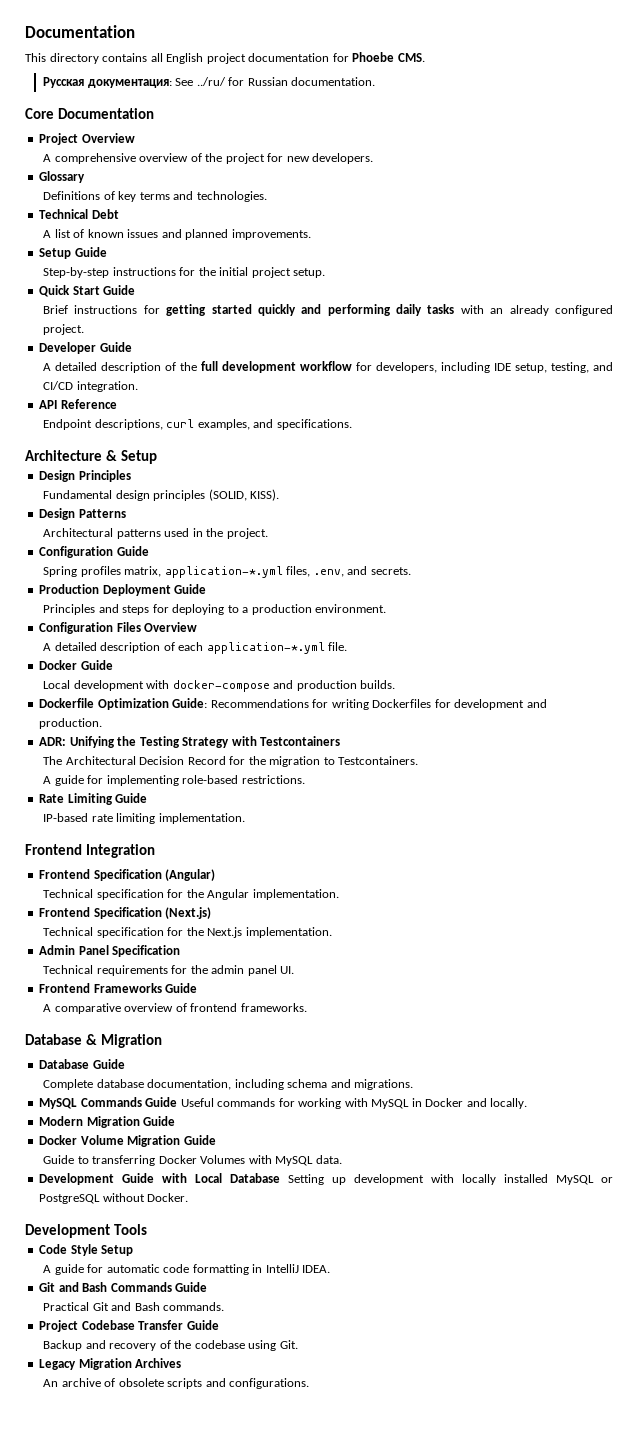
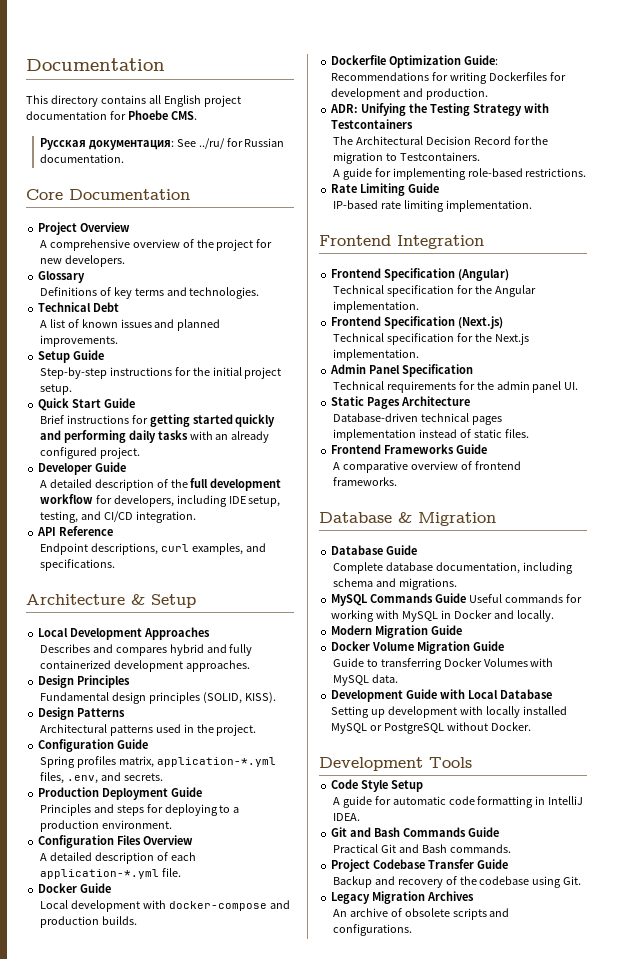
(158, 457) none -> [38,627,211,640] [39,644,253,656] [39,660,250,672] // Local Development Approaches // Describes and compares hybrid and fully containerized development approaches.
(295, 970) none -> [331,396,471,409] [332,413,502,425] [332,429,529,441] // Static Pages Architecture // Database-driven technical pages implementation instead of static files.

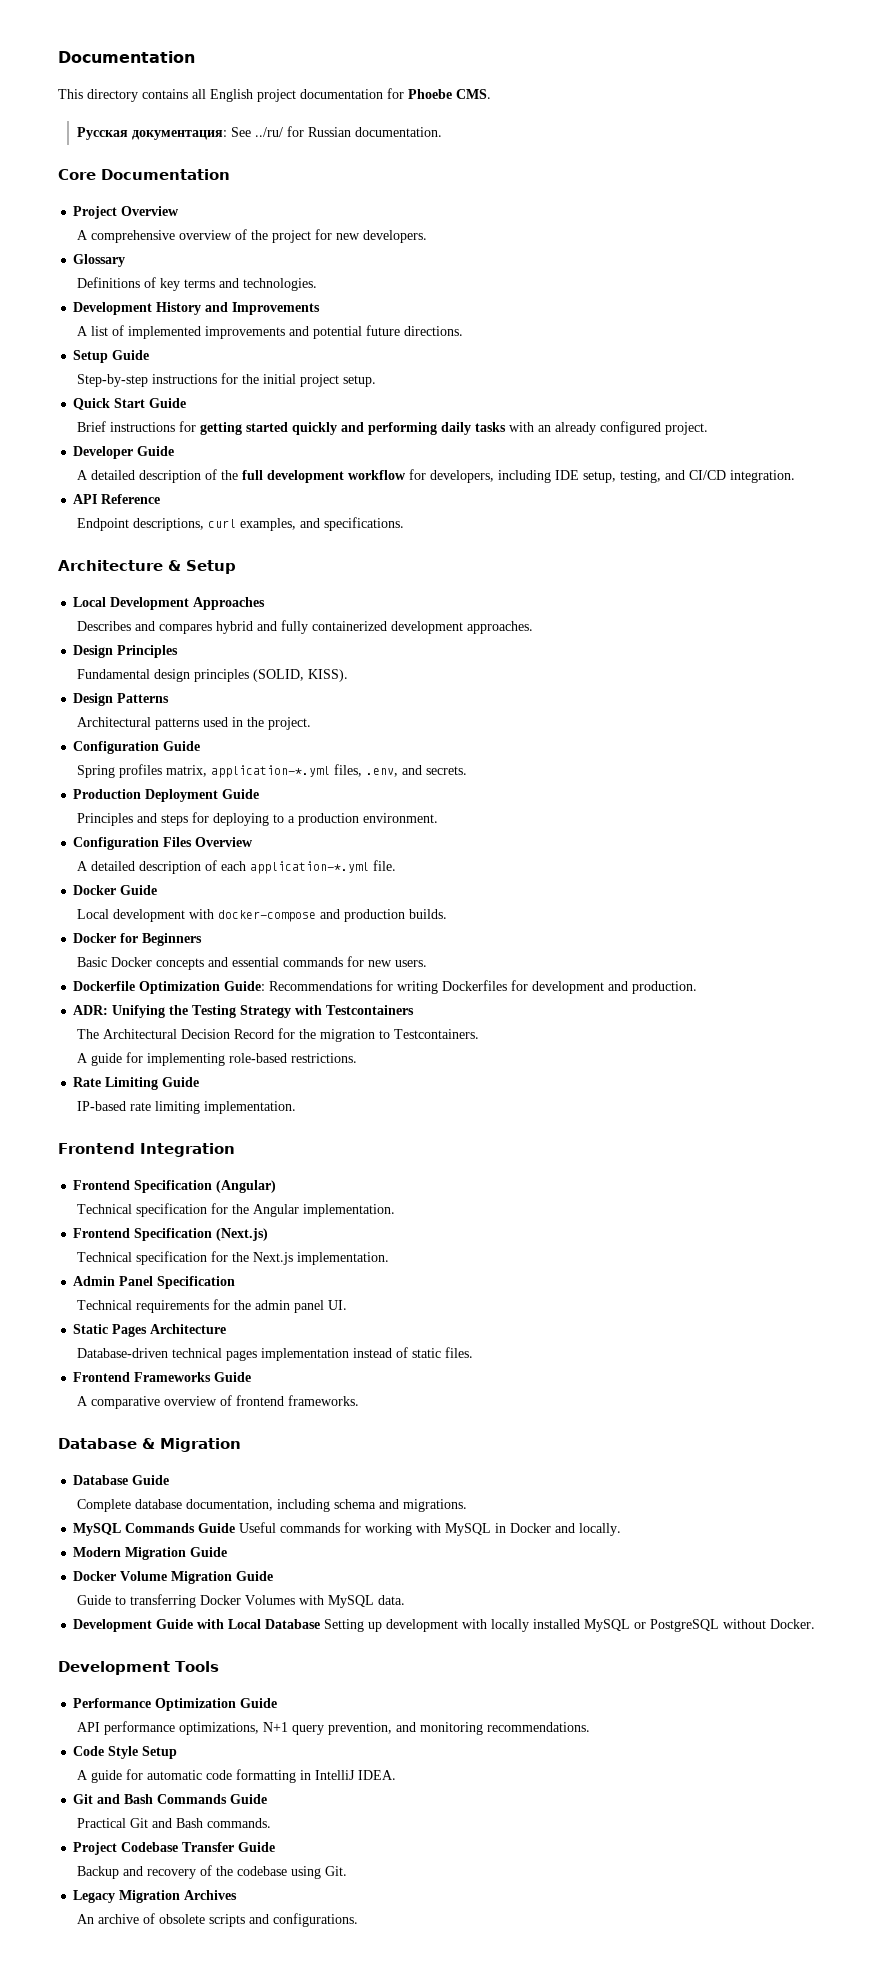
[38,302,120,312] Technical Debt -> [73,302,321,315] Development History and Improvements
[81,319,221,331] [39,335,118,347] known issues and planned improvements. -> [127,325,463,339] implemented improvements and potential future directions.
(137, 920) none -> [73,933,203,946] [76,956,427,970] // Docker for Beginners // Basic Docker concepts and essential commands for new users.
(472, 762) none -> [73,1698,278,1711] [76,1721,590,1735] // Performance Optimization Guide // API performance optimizations, N+1 query prevention, and monitoring recommendations.

